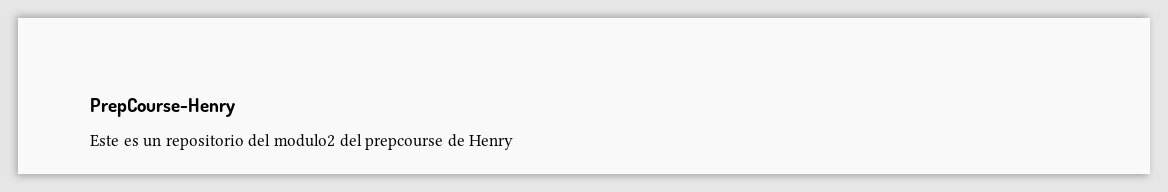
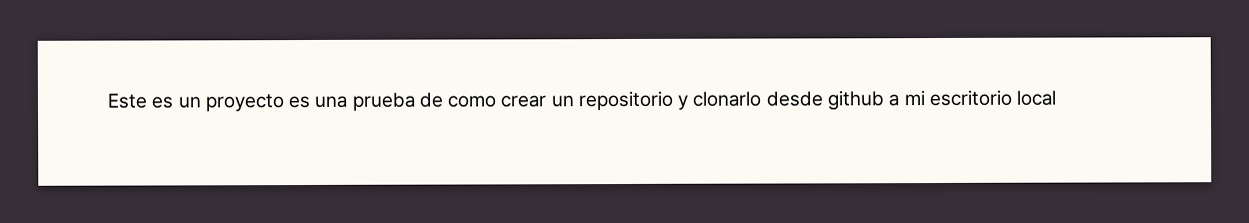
[90,98,235,117] PrepCourse-Henry // -> (107, 101) none
[165,134,514,150] repositorio del modulo2 del prepcourse de Henry -> [204,89,1057,112] proyecto es una prueba de como crear un repositorio y clonarlo desde github a mi escritorio local

